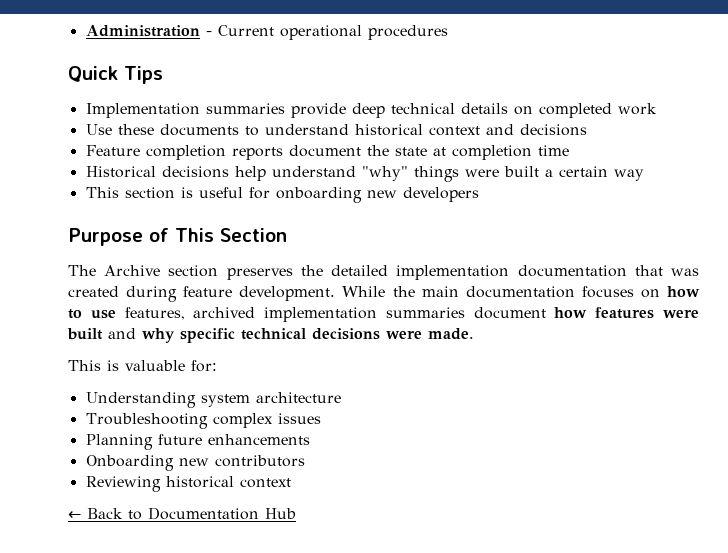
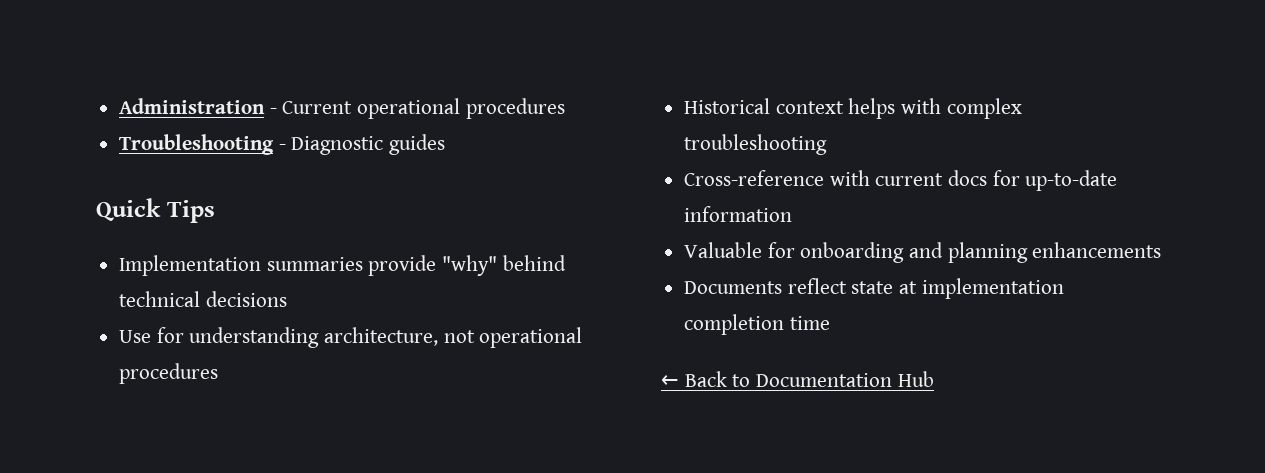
(448, 32) none -> [119,134,446,155] // Troubleshooting - Diagnostic guides
[351,103,657,118] [85,124,587,136] [85,145,389,160] deep technical details on completed work // Use these documents to understand historical context and decisions // Feature completion reports document the -> [442,255,566,276] [119,291,287,307] [119,327,583,348] [119,363,219,384] [684,98,1022,119] [684,134,828,155] [684,170,1118,191] [684,206,793,222] [684,242,1162,263] [684,278,847,294] "why" behind technical decisions // Use for understanding architecture, not operational procedures // Historical context helps with complex troubleshooting // Cross-reference with current docs for up-to-date information // Valuable for onboarding and planning enhancements // Documents reflect
(446, 151) none -> [921,278,1064,299] implementation
[85,166,644,182] [85,187,479,203] [68,228,287,246] [68,265,699,280] [68,286,701,302] [68,307,699,322] [67,328,474,343] [68,360,217,372] [85,392,341,408] [85,413,321,429] [85,434,310,450] [85,455,305,471] [85,476,291,492] // Historical decisions help understand "why" things were built a certain way // This section is useful for onboarding new developers // Purpose of This Section // The Archive section preserves the detailed implementation documentation that was created during feature development. While the main documentation focuses on how to use features, archived implementation summaries document how features were built and why specific technical decisions were made. // This is valuable for: // Understanding system architecture // Troubleshooting complex issues // Planning future enhancements // Onboarding new contributors // Reviewing historical context -> (830, 323) none

